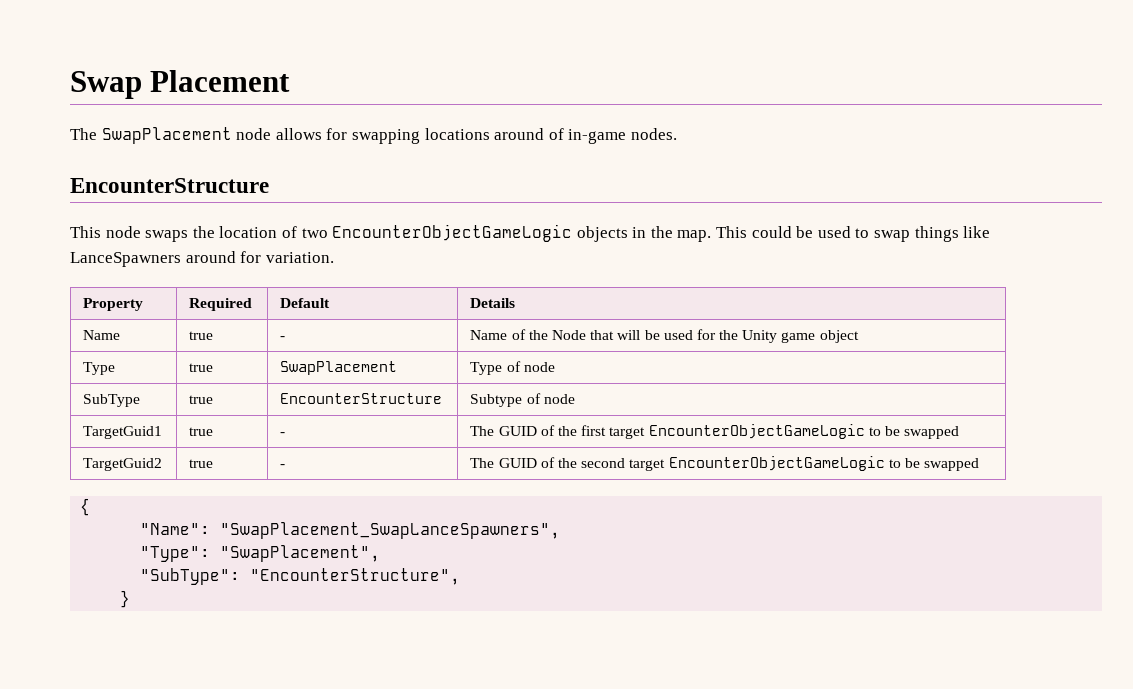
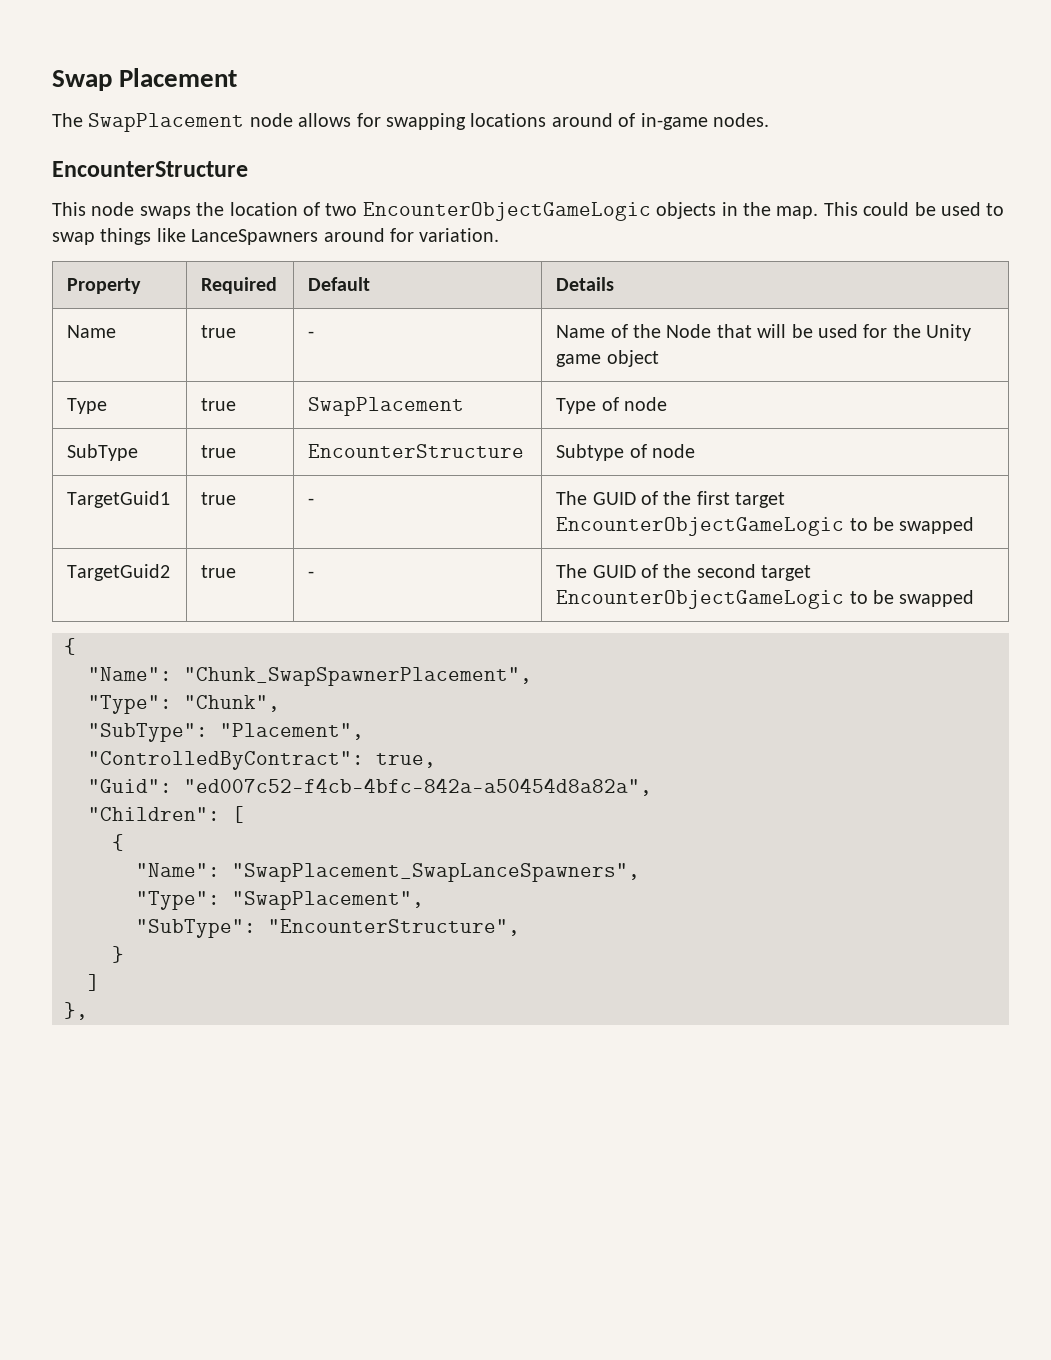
(91, 507) none -> [88,667,532,686] [88,695,280,714] [88,723,364,742] [88,751,436,770] [88,778,652,796] [88,806,244,823] [112,834,124,851] // "Name": "Chunk_SwapSpawnerPlacement", // "Type": "Chunk", // "SubType": "Placement", // "ControlledByContract": true, // "Guid": "ed007c52-f4cb-4bfc-842a-a50454d8a82a", // "Children": [ // {
(131, 599) none -> [88,974,100,991] [64,1002,88,1020] // ] // },

